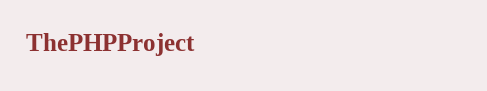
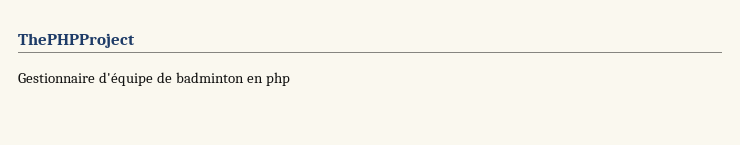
(195, 44) none -> [18,72,290,86] // Gestionnaire d'équipe de badminton en php

